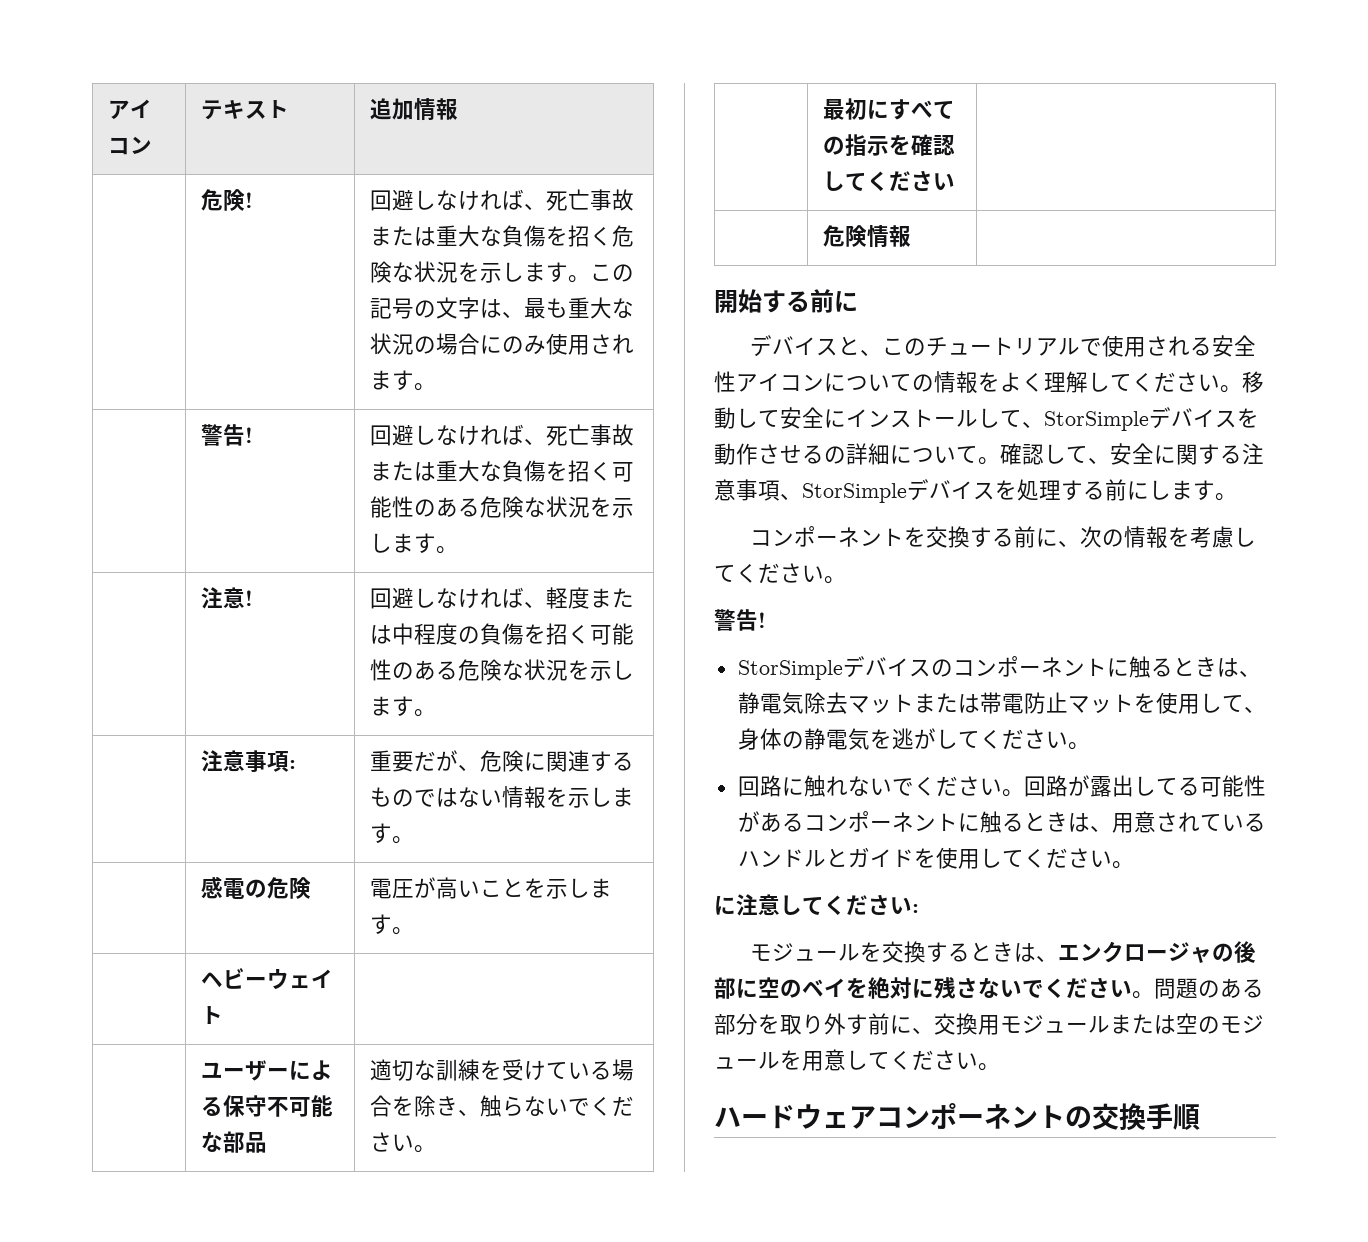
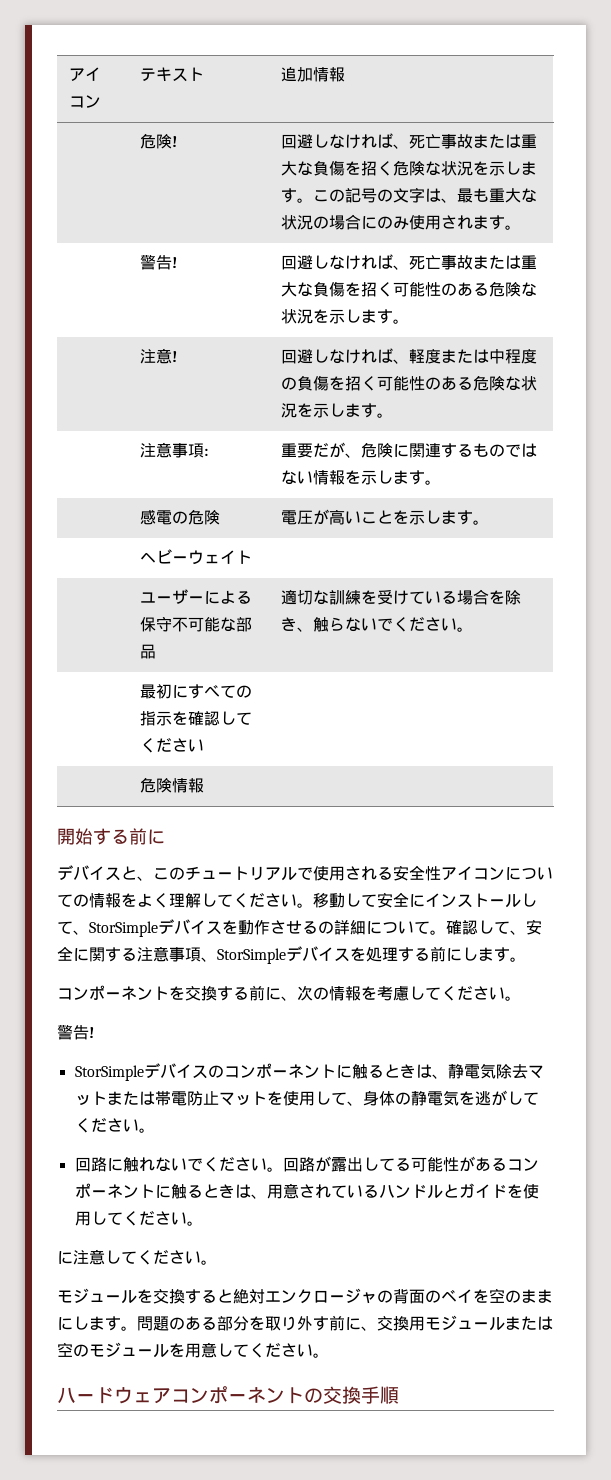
[912,904,919,913] : -> [201,1260,217,1265] 。
[992,942,1059,962] きは、 -> [233,1289,265,1304] 絶対
[1234,941,1257,963] [714,977,1132,999] 後部に空のベイを絶対に残さないでください -> [393,1288,553,1304] [57,1316,121,1331] 背面のベイを空のままにします

